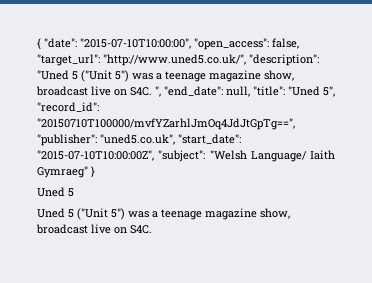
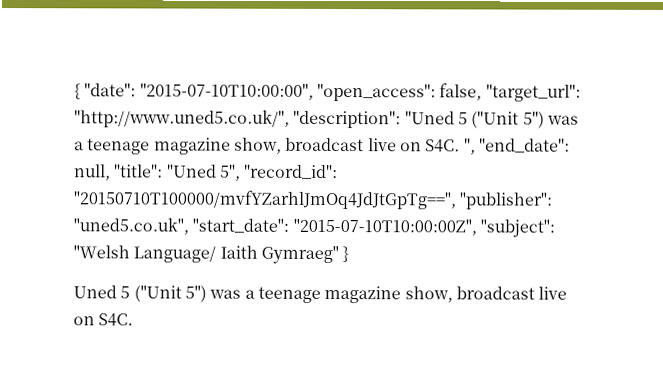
[37,208,74,218] // Uned 5 -> (131, 292) none

